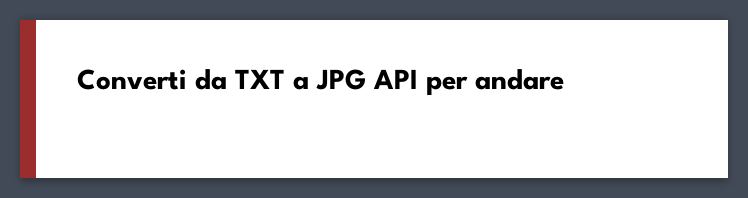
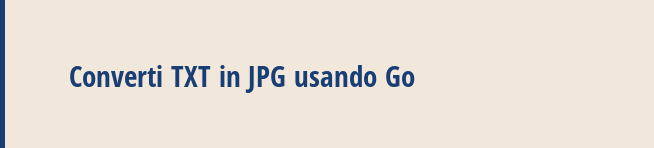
[195,69,564,96] da TXT a JPG API per andare -> [170,65,416,93] TXT in JPG usando Go

